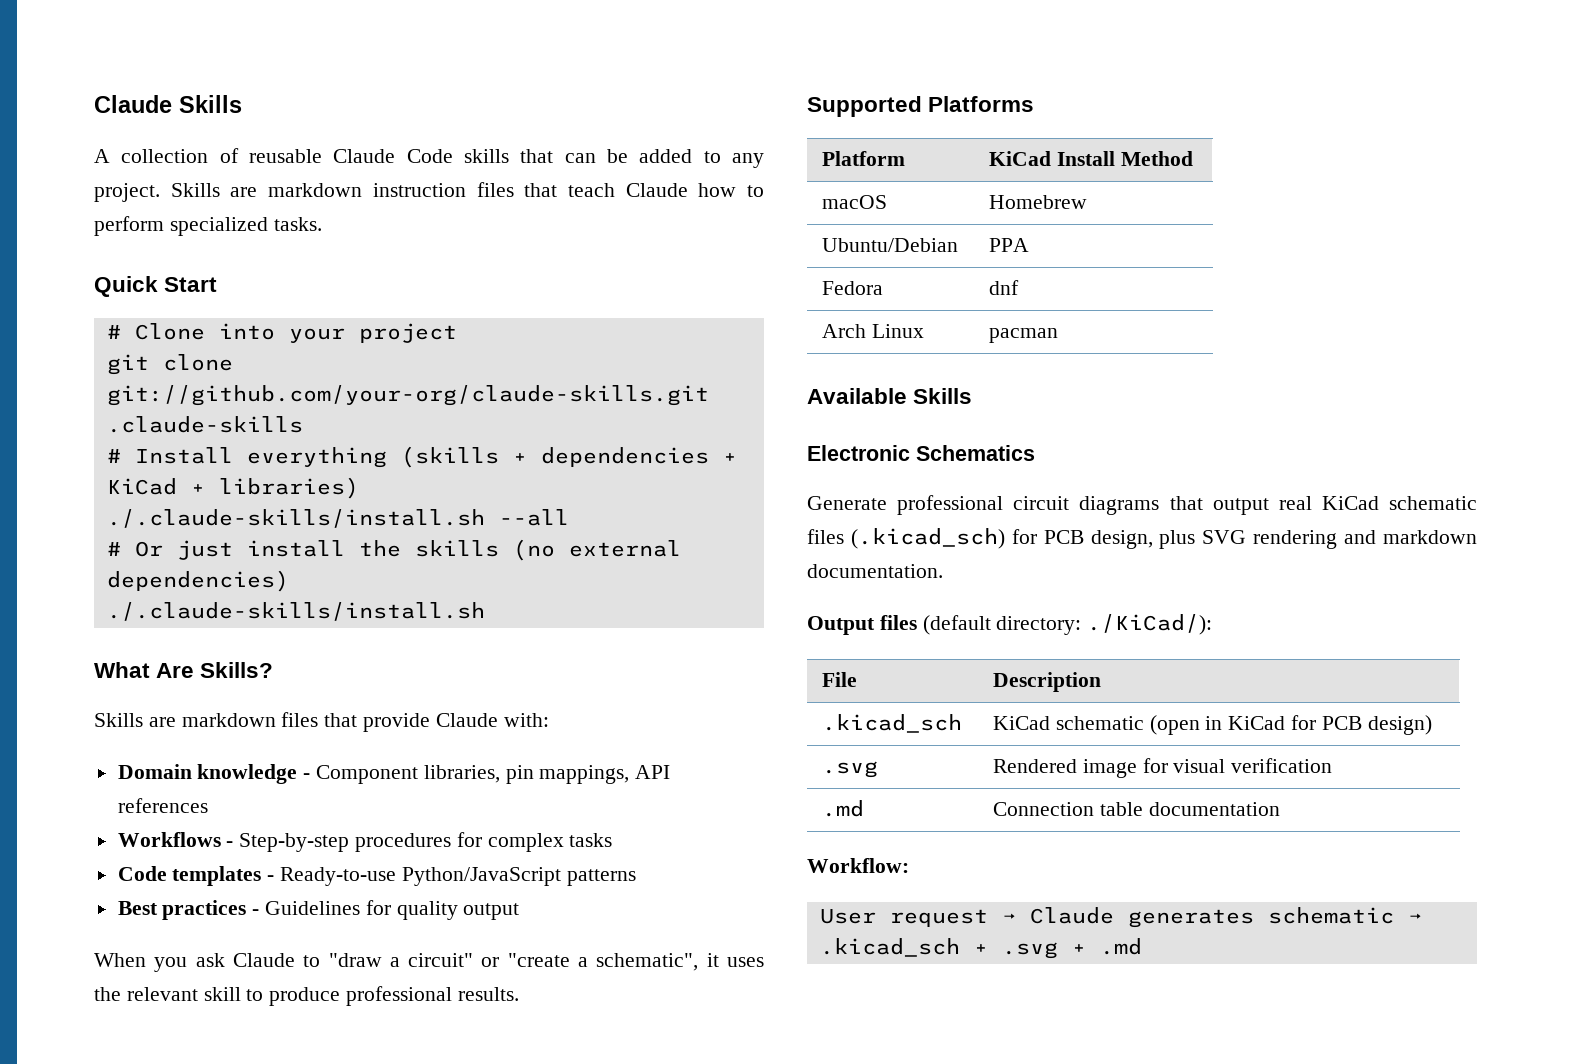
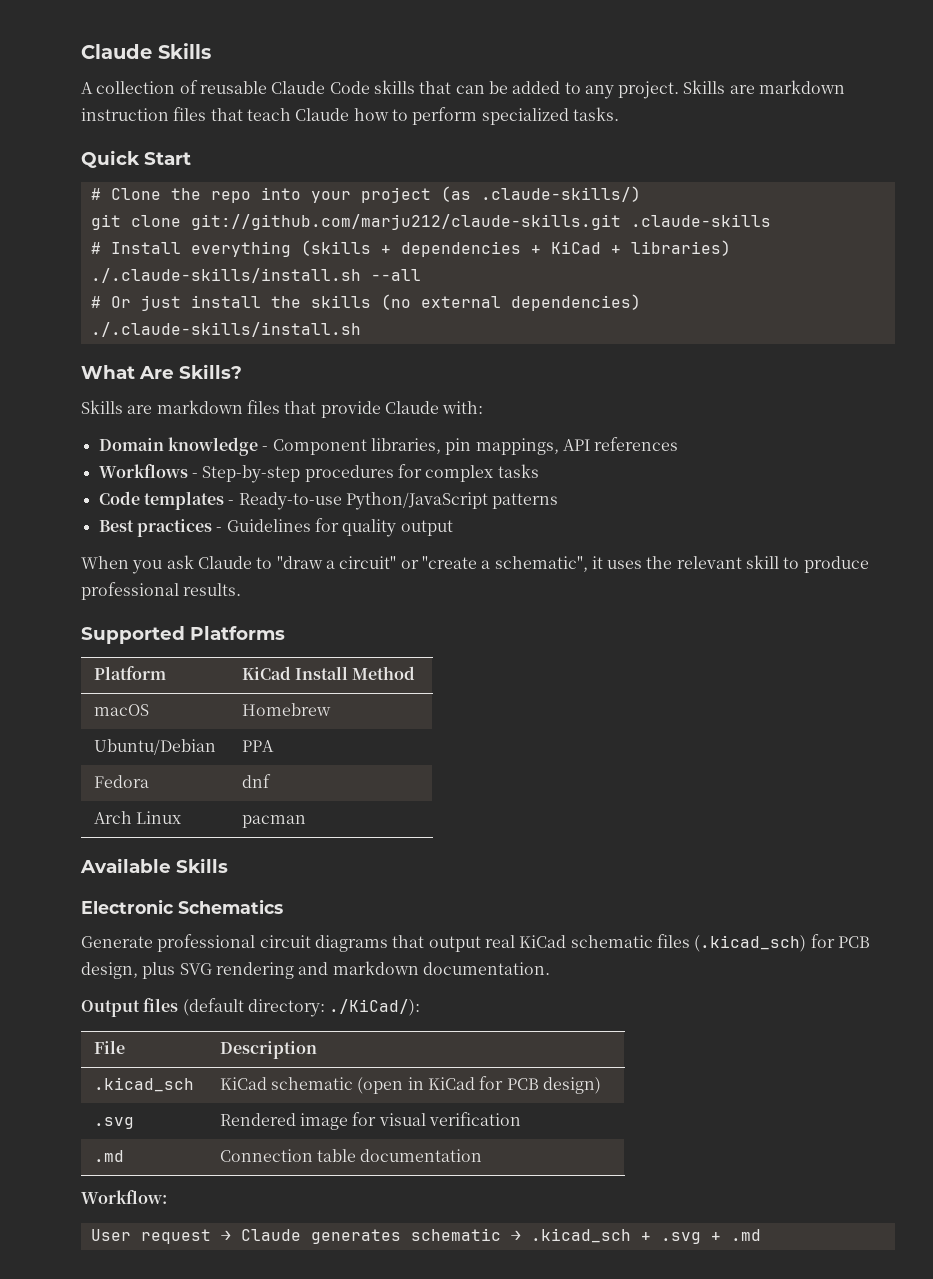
(205, 331) none -> [170,188,251,203] the repo
(457, 333) none -> [440,186,641,202] (as .claude-skills/)
[106,385,709,406] git://github.com/your-org/claude-skills.git -> [190,214,621,230] git://github.com/marju212/claude-skills.git

